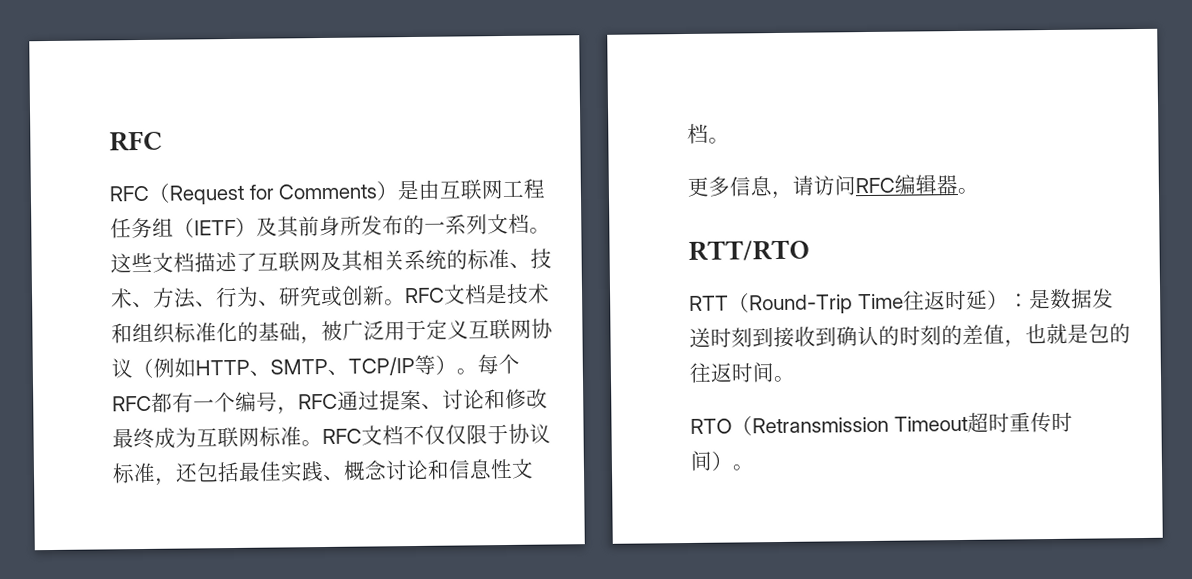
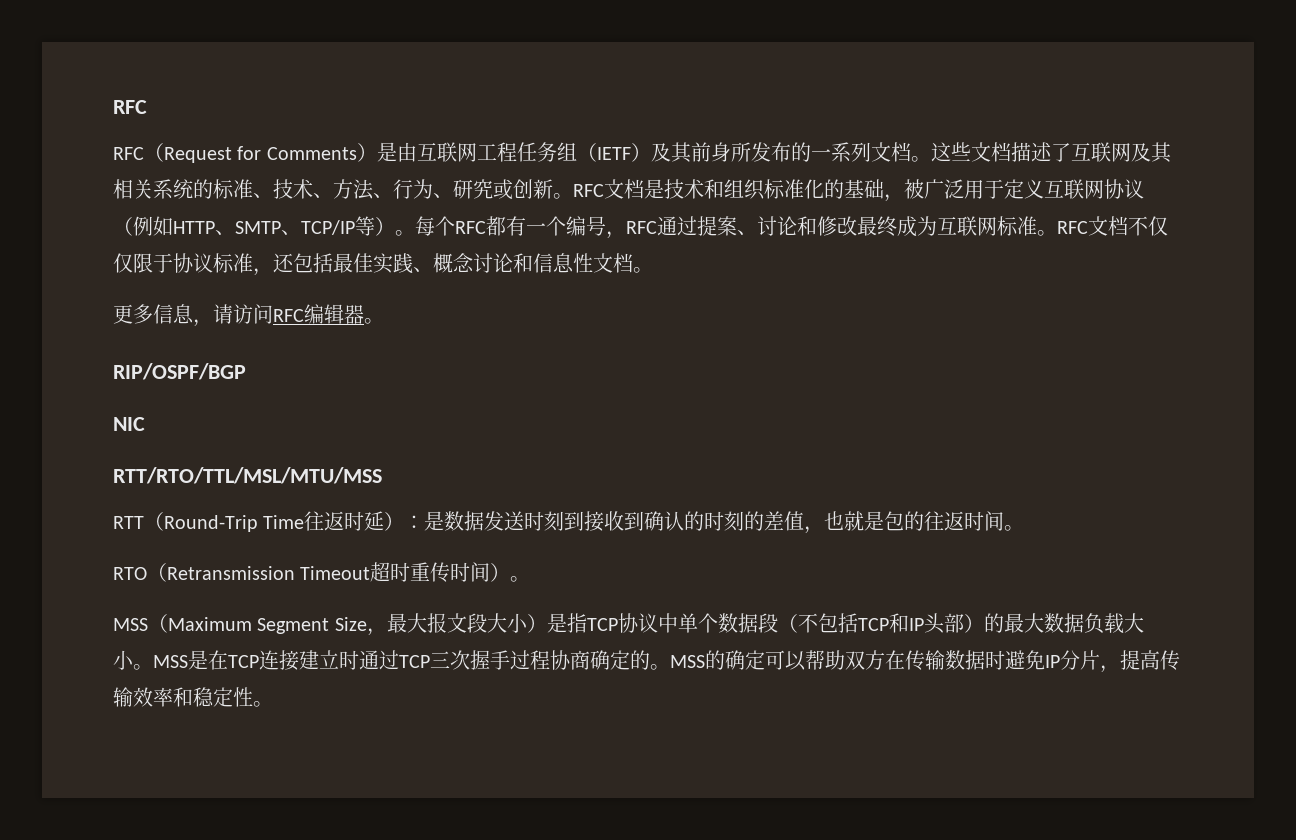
[688,239,810,261] RTT/RTO -> [113,363,246,380] [113,417,145,431] [113,467,382,484] RIP/OSPF/BGP // NIC // RTT/RTO/TTL/MSL/MTU/MSS
(754, 467) none -> [113,613,1144,636] [113,650,1180,673] [113,687,273,707] // MSS（Maximum Segment Size，最大报文段大小）是指TCP协议中单个数据段（不包括TCP和IP头部）的最大数据负载大小。MSS是在TCP连接建立时通过TCP三次握手过程协商确定的。MSS的确定可以帮助双方在传输数据时避免IP分片，提高传输效率和稳定性。

